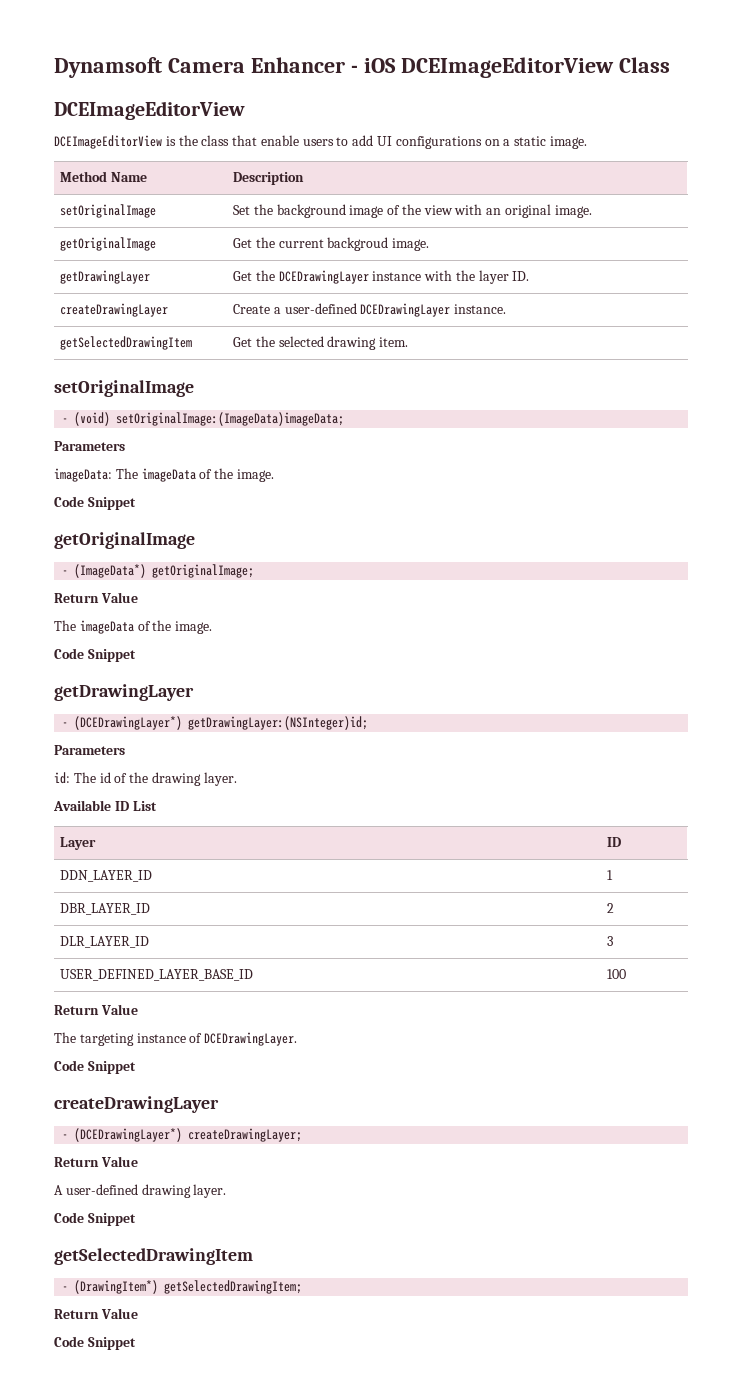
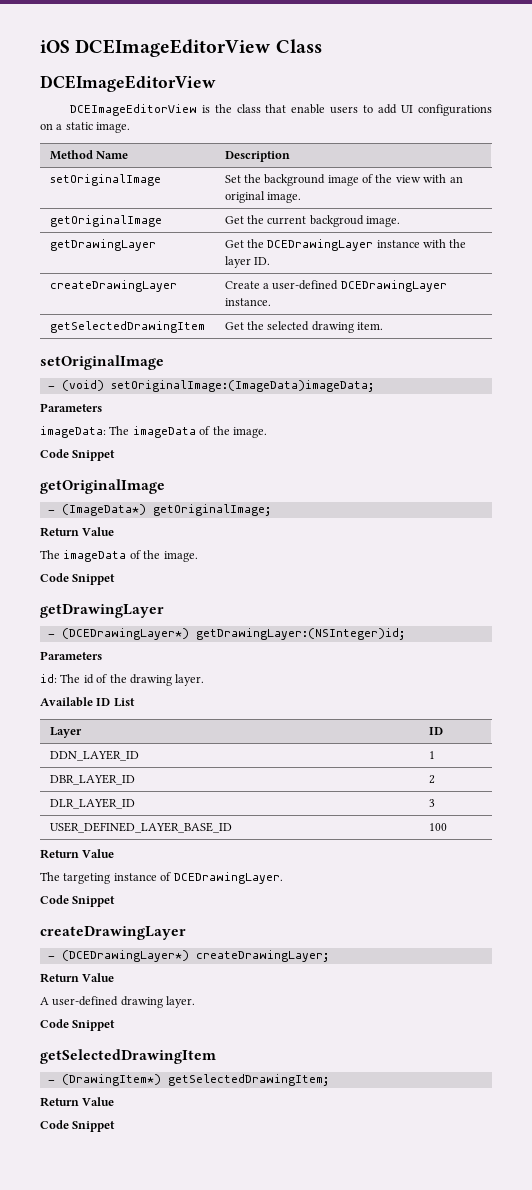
[54,57,358,78] Dynamsoft Camera Enhancer - -> (40, 46) none

